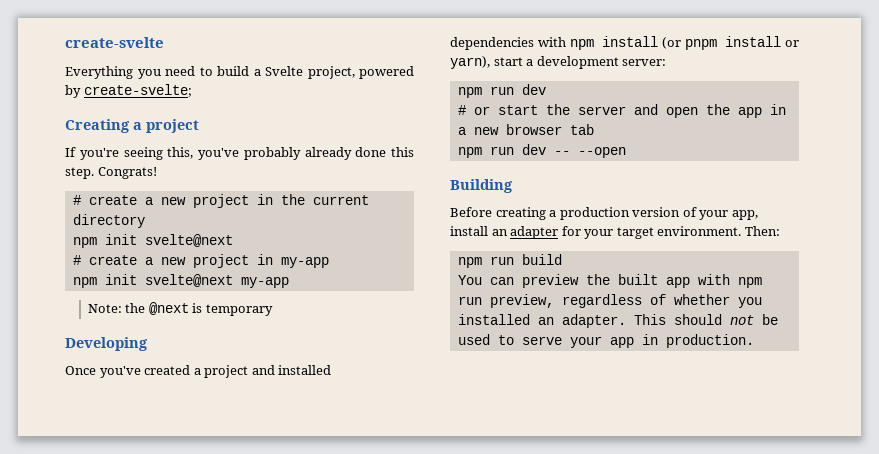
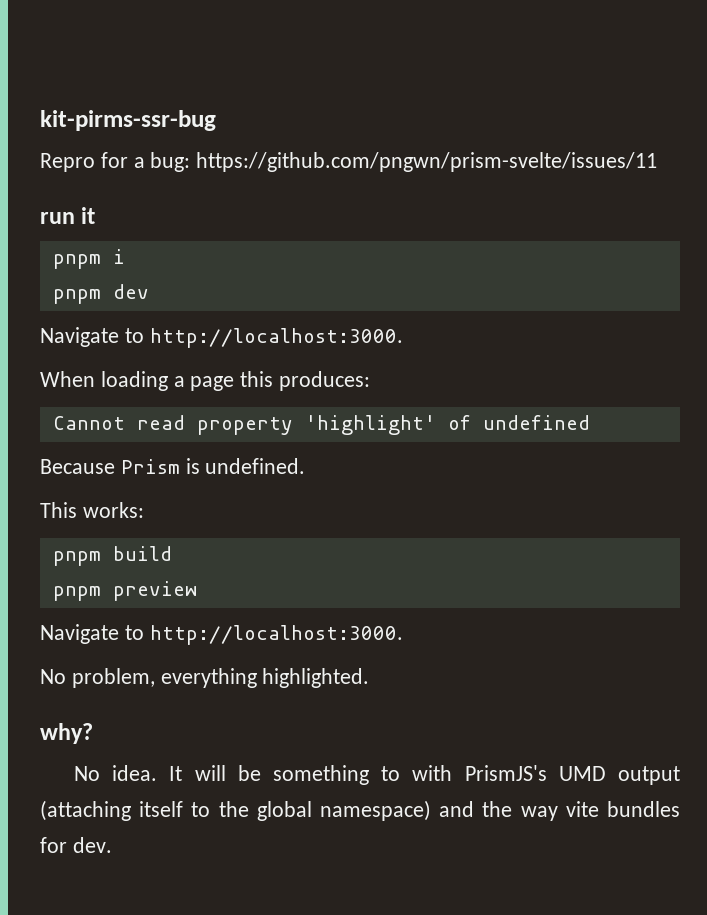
[65,37,164,48] [65,66,414,79] [65,84,192,98] [65,119,199,133] [65,147,414,160] [65,167,157,179] [72,194,369,208] [72,214,145,228] [72,234,233,248] [72,254,329,268] [72,274,289,288] [87,302,273,316] [65,337,148,351] [65,365,332,378] [450,36,799,50] [450,56,667,69] [457,84,546,98] [457,104,786,118] [457,124,594,135] [457,144,626,158] [450,179,513,193] [450,207,758,220] [450,226,780,239] [457,256,514,268] create-svelte // Everything you need to build a Svelte project, powered by create-svelte; // Creating a project // If you're seeing this, you've probably already done this step. Congrats! // # create a new project in the current directory // npm init svelte@next // # create a new project in my-app // npm init svelte@next my-app // Note: the @next is temporary // Developing // Once you've created a project and installed dependencies with npm install (or pnpm install or yarn), start a development server: // npm run dev // # or start the server and open the app in a new browser tab // npm run dev -- --open // Building // Before creating a production version of your app, install an adapter for your target environment. Then: // npm run -> [40,110,216,131] [40,152,658,172] [40,207,96,224] [52,249,125,269] [52,284,149,304] [40,327,403,348] [40,371,371,391] [52,415,590,435] [40,458,306,474] [40,502,144,518] [52,551,101,566] kit-pirms-ssr-bug // Repro for a bug: https://github.com/pngwn/prism-svelte/issues/11 // run it // pnpm i // pnpm dev // Navigate to http://localhost:3000. // When loading a page this produces: // Cannot read property 'highlight' of undefined // Because Prism is undefined. // This works: // pnpm
[457,275,514,285] You can -> [52,586,101,601] pnpm
[585,274,762,288] [457,294,762,308] [457,314,778,328] [457,334,754,348] the built app with npm run preview, regardless of whether you installed an adapter. This should not be used to serve your app in production. -> [40,624,403,645] [40,668,370,688] [40,723,93,744] [73,765,680,785] [40,800,681,821] [40,837,112,853] // Navigate to http://localhost:3000. // No problem, everything highlighted. // why? // No idea. It will be something to with PrismJS's UMD output (attaching itself to the global namespace) and the way vite bundles for dev.

